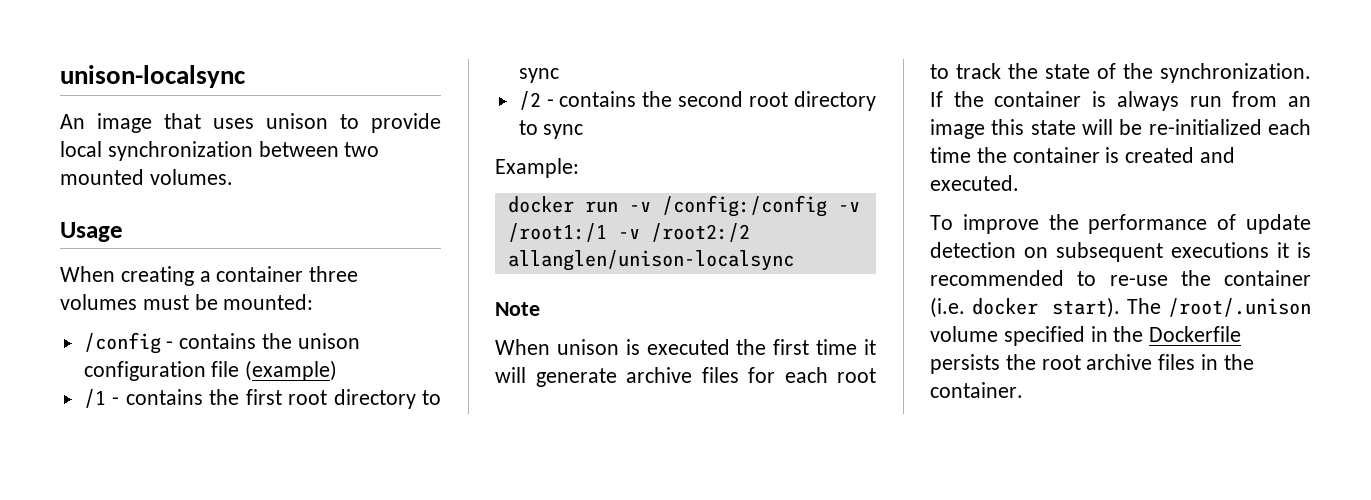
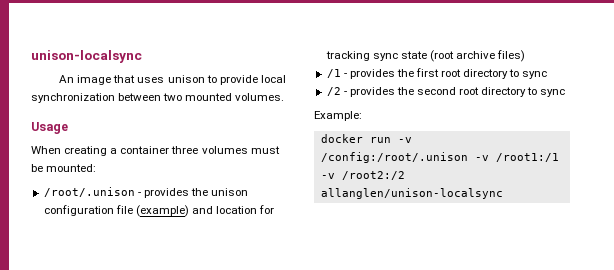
[83,332,257,354] /config - contains -> [43,187,189,198] /root/.unison - provides
(338, 370) none -> [191,205,275,214] [325,50,526,62] and location for tracking sync state (root archive files)
[125,389,203,405] contains -> [349,69,395,79] provides
[559,91,637,107] contains -> [349,87,395,97] provides
[661,195,827,217] /config:/config -> [320,152,468,163] /config:/root/.unison
[495,302,540,316] [495,339,876,355] [495,367,876,387] [930,63,1311,83] [930,91,1311,111] [930,119,1311,139] [930,147,1236,163] [930,175,1019,191] [930,214,1311,234] [930,242,1311,262] [930,270,1311,286] [930,297,1311,318] [930,326,1242,346] [930,354,1254,374] [930,382,1023,398] // Note // When unison is executed the first time it will generate archive files for each root to track the state of the synchronization. If the container is always run from an image this state will be re-initialized each time the container is created and executed. // To improve the performance of update detection on subsequent executions it is recommended to re-use the container (i.e. docker start). The /root/.unison volume specified in the Dockerfile persists the root archive files in the container. -> (503, 193) none

